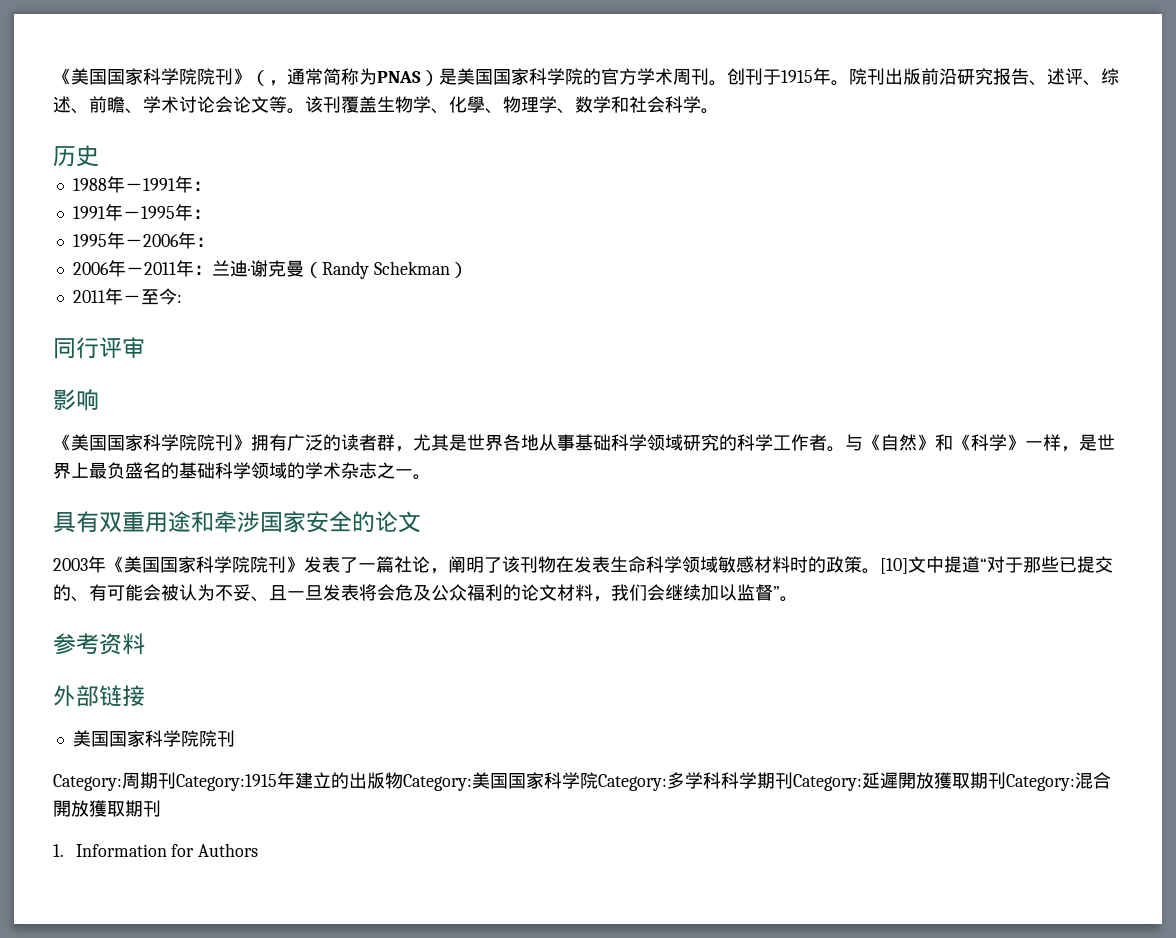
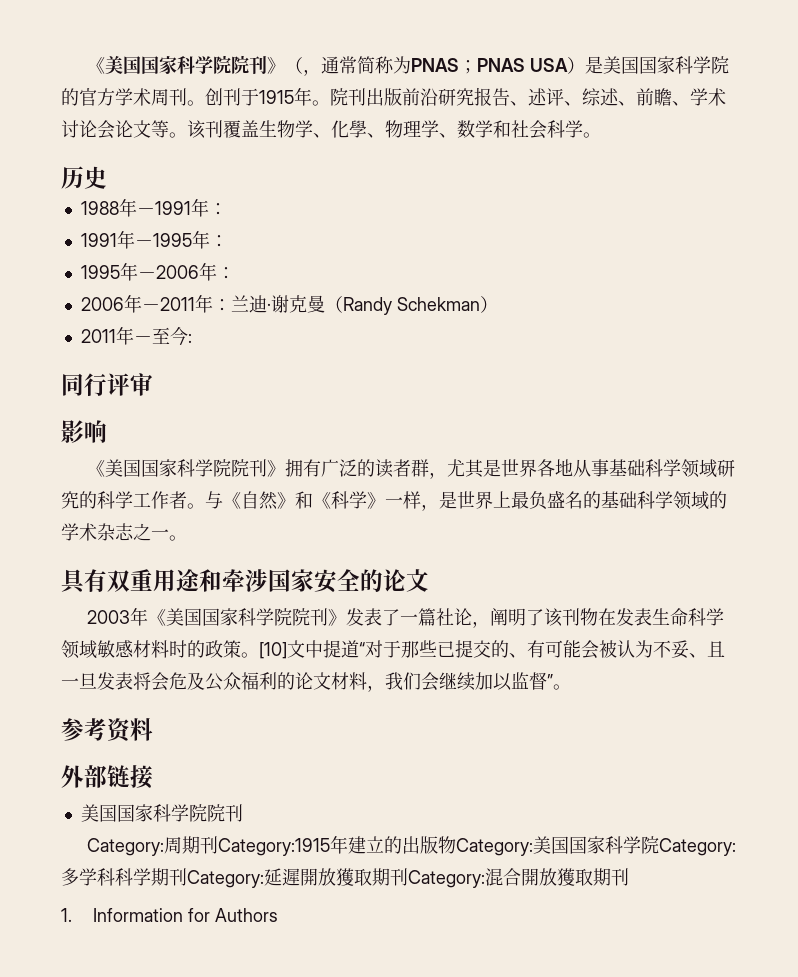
(421, 77) none -> [458,58,568,74] ；PNAS USA

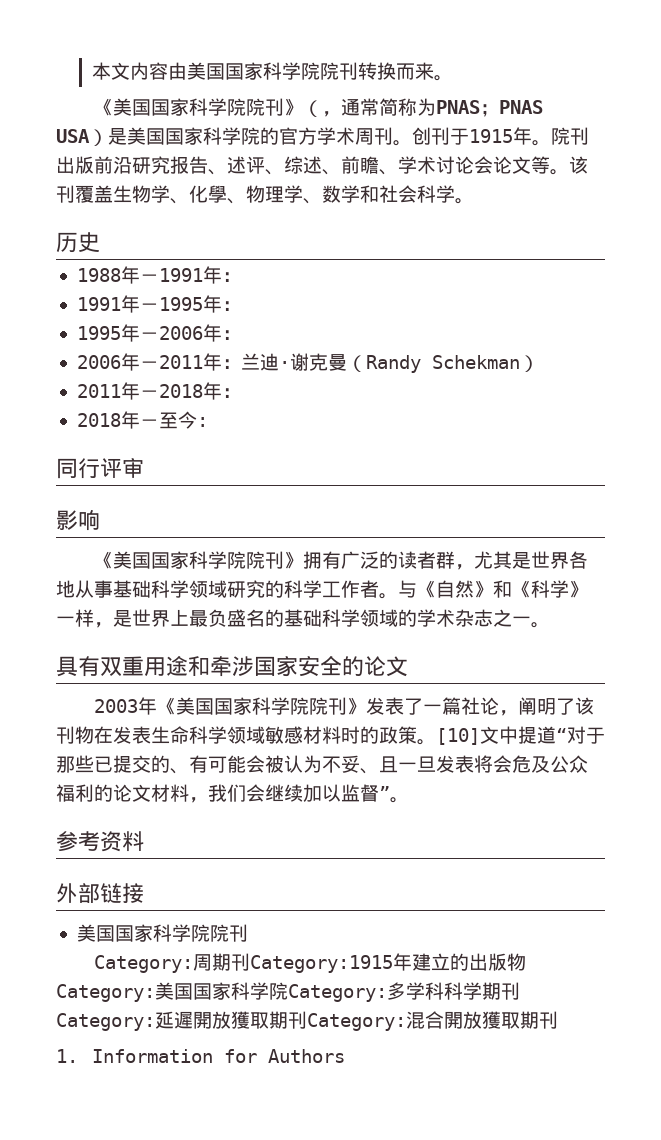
(86, 65) none -> [92,62,454,81] 本文内容由美国国家科学院院刊转换而来。 //
(152, 339) none -> [158,382,241,400] [76,411,159,429] 2018年： // 2018年－

